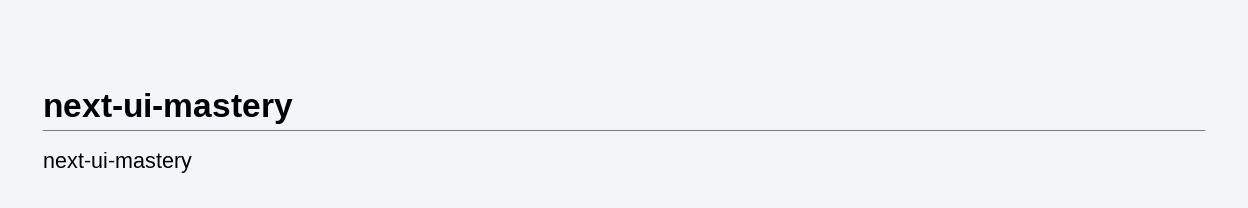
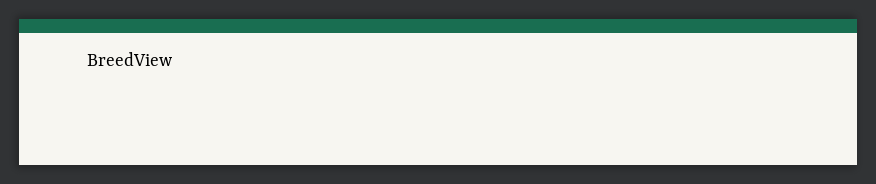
[43,93,293,124] [43,152,192,173] next-ui-mastery // next-ui-mastery -> [87,52,172,66] BreedView

